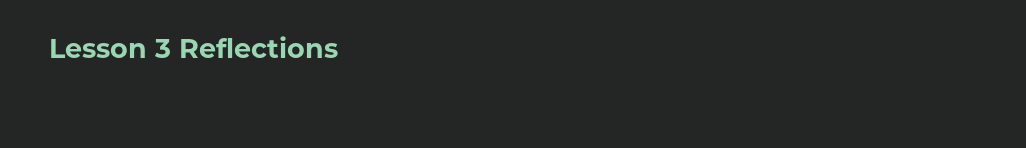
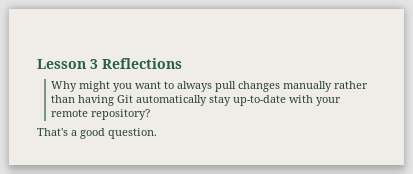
(338, 47) none -> [51,81,369,92] [51,95,342,106] [51,109,151,120] [37,128,157,139] // Why might you want to always pull changes manually rather than having Git automatically stay up-to-date with your remote repository? // That's a good question.

